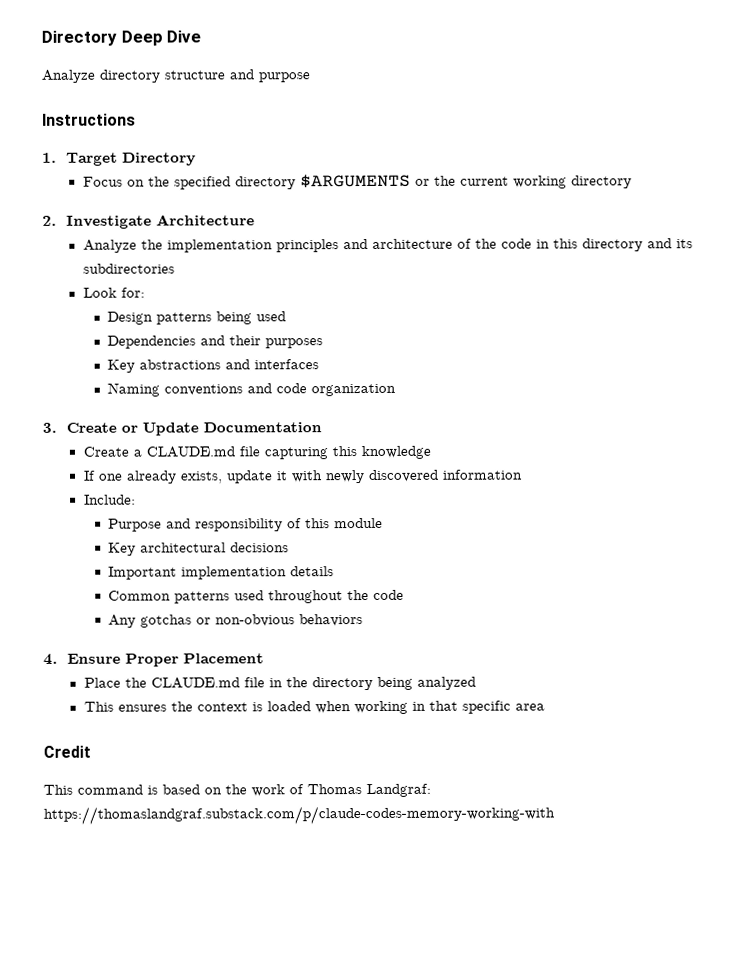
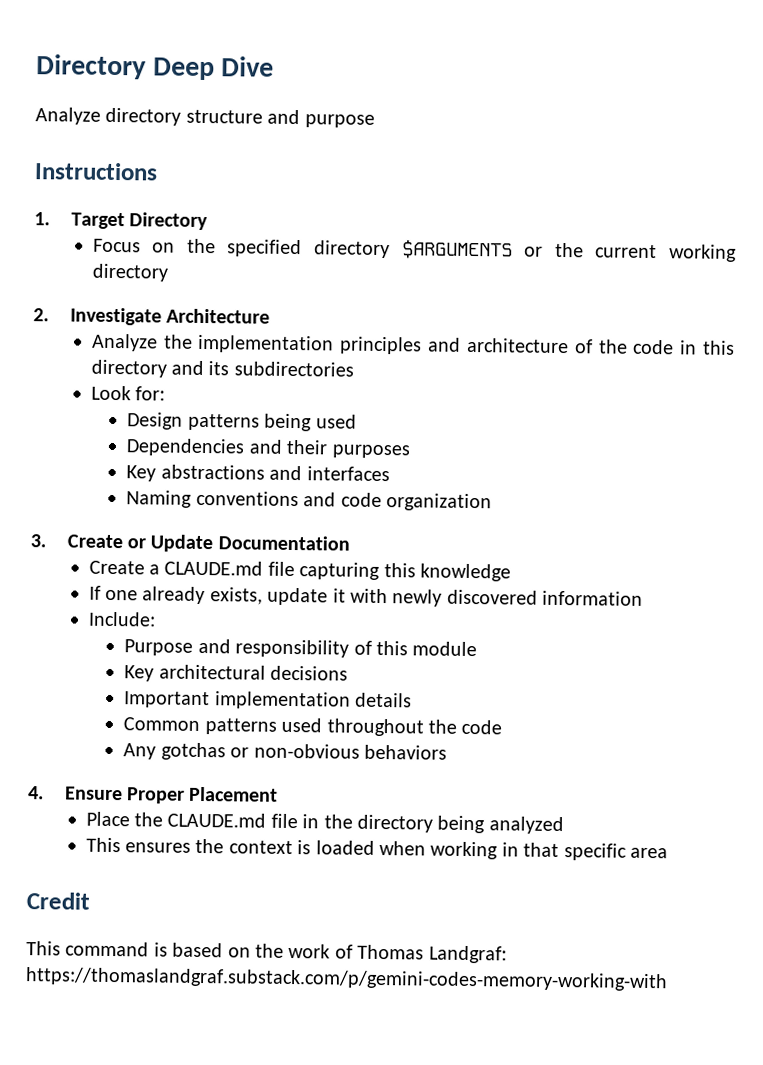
[43,805,555,825] https://thomaslandgraf.substack.com/p/claude-codes-memory-working-with -> [25,967,668,992] https://thomaslandgraf.substack.com/p/gemini-codes-memory-working-with

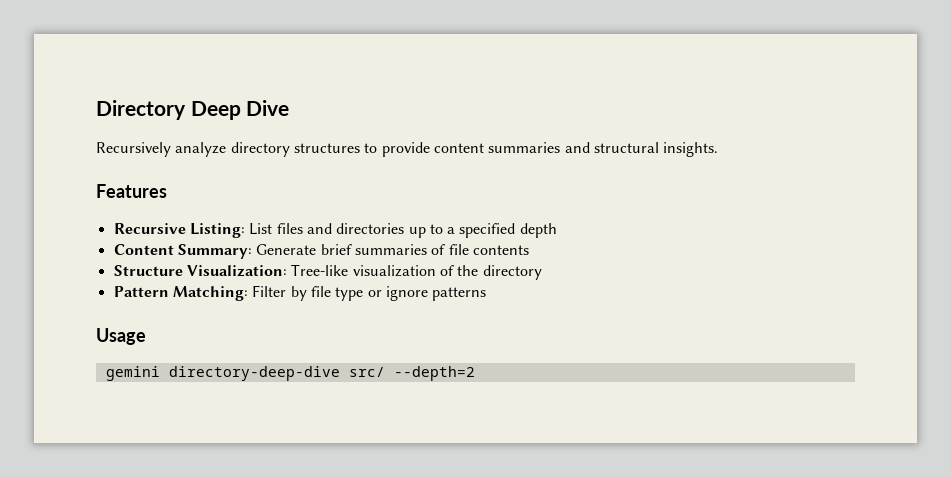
[35,107,375,128] [34,162,158,181] [34,212,209,231] [92,238,737,262] [91,263,168,282] [33,307,271,326] [91,333,735,355] [90,359,354,378] [90,385,166,401] [127,412,357,432] [126,438,410,459] [126,464,390,482] [126,490,492,512] [30,534,350,553] [88,560,512,582] [88,585,644,607] [87,611,156,627] [124,638,478,658] [124,664,349,682] [124,691,413,710] [123,717,503,737] [123,742,447,761] [28,786,279,804] [85,811,564,835] [85,837,669,861] [26,892,90,910] [26,941,507,964] [25,967,668,992] Analyze directory structure and purpose // Instructions // 1. Target Directory // Focus on the specified directory $ARGUMENTS or the current working directory // 2. Investigate Architecture // Analyze the implementation principles and architecture of the code in this directory and its subdirectories // Look for: // Design patterns being used // Dependencies and their purposes // Key abstractions and interfaces // Naming conventions and code organization // 3. Create or Update Documentation // Create a CLAUDE.md file capturing this knowledge // If one already exists, update it with newly discovered information // Include: // Purpose and responsibility of this module // Key architectural decisions // Important implementation details // Common patterns used throughout the code // Any gotchas or non-obvious behaviors // 4. Ensure Proper Placement // Place the CLAUDE.md file in the directory being analyzed // This ensures the context is loaded when working in that specific area // Credit // This command is based on the work of Thomas Landgraf: https://thomaslandgraf.substack.com/p/gemini-codes-memory-working-with -> [96,142,719,157] [96,184,167,198] [113,223,557,238] [113,244,529,259] [113,264,542,280] [113,285,487,301] [96,328,146,345] [105,366,475,381] Recursively analyze directory structures to provide content summaries and structural insights. // Features // Recursive Listing: List files and directories up to a specified depth // Content Summary: Generate brief summaries of file contents // Structure Visualization: Tree-like visualization of the directory // Pattern Matching: Filter by file type or ignore patterns // Usage // gemini directory-deep-dive src/ --depth=2

